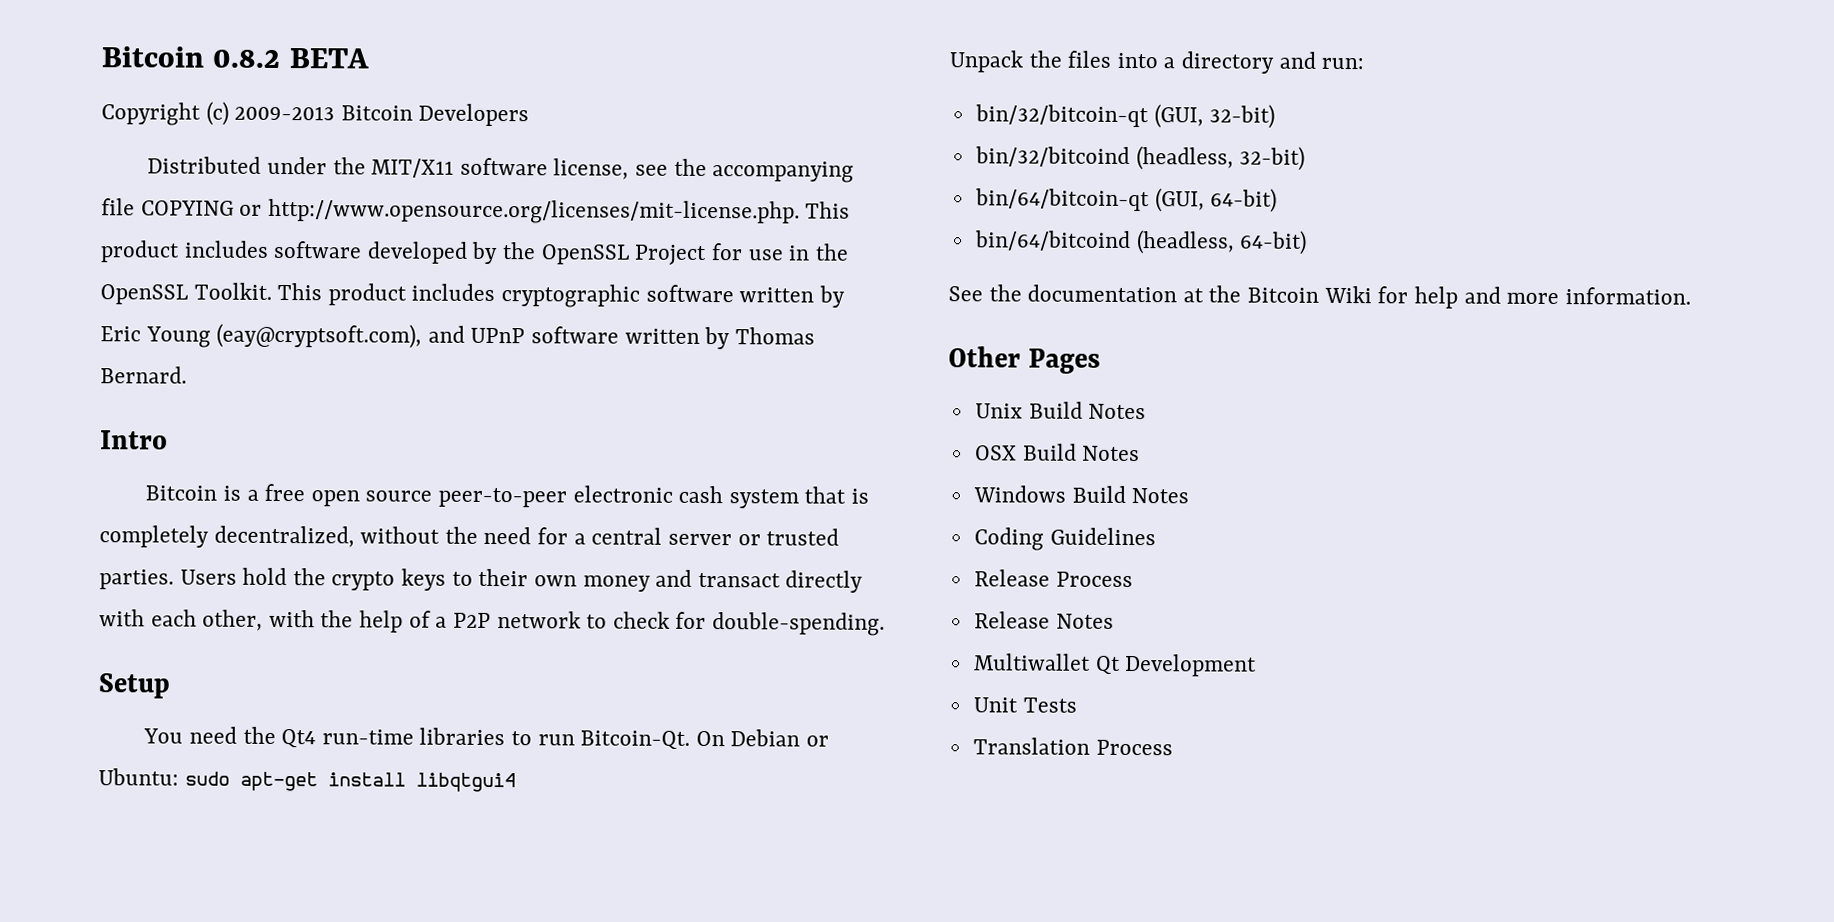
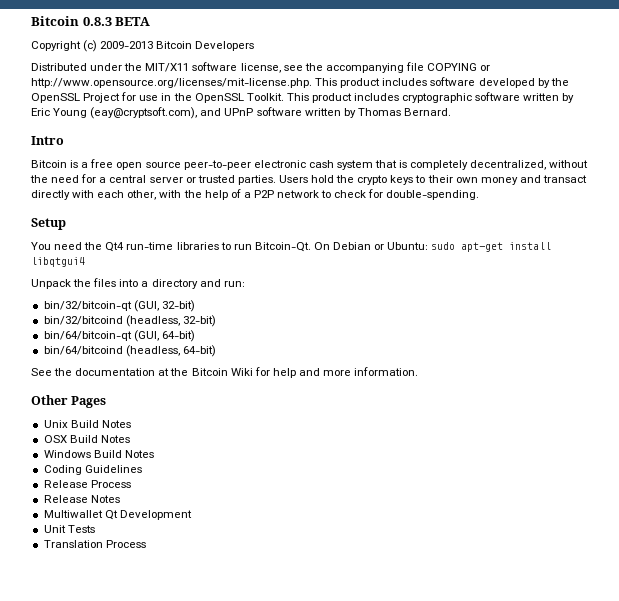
[101,46,281,68] Bitcoin 0.8.2 -> [31,16,112,26] Bitcoin 0.8.3

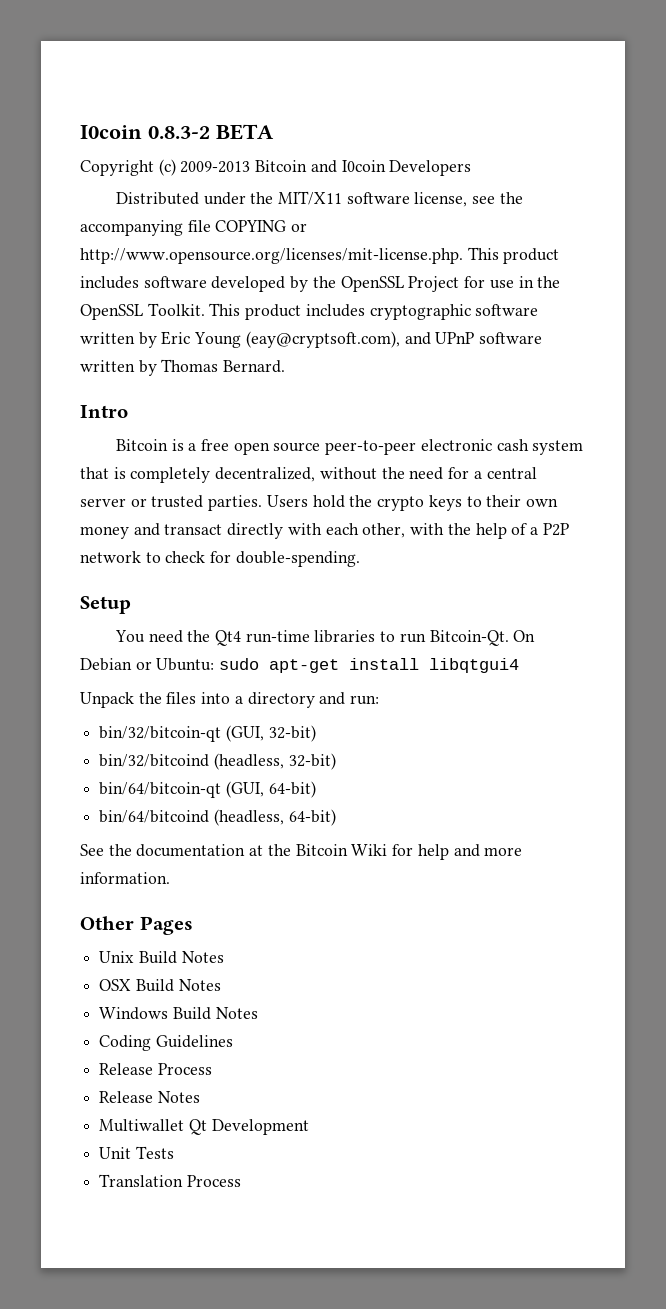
[31,16,112,26] Bitcoin 0.8.3 -> [80,125,210,139] I0coin 0.8.3-2
(193, 45) none -> [310,160,386,173] and I0coin

